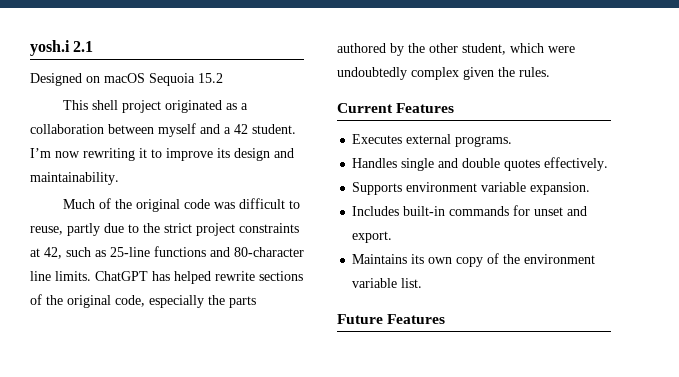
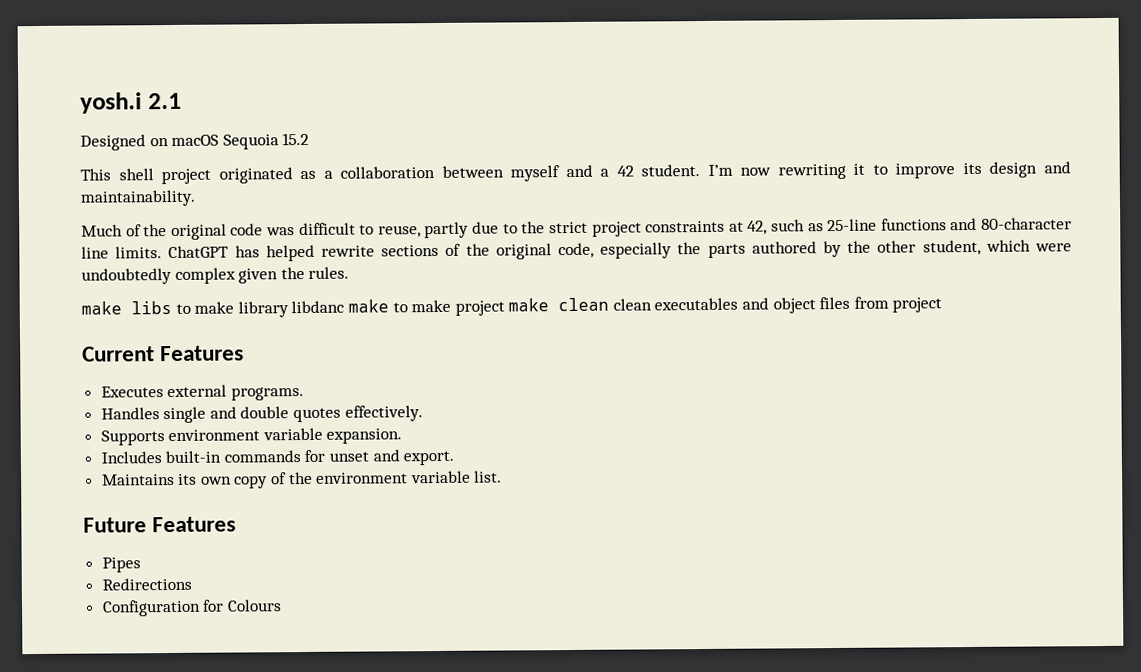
(550, 72) none -> [81,296,943,318] // make libs to make library libdanc make to make project make clean clean executables and object files from project
(446, 319) none -> [101,557,141,573] [101,577,192,591] [101,599,282,617] // Pipes // Redirections // Configuration for Colours

